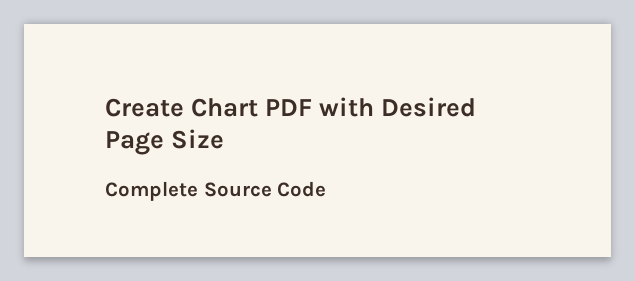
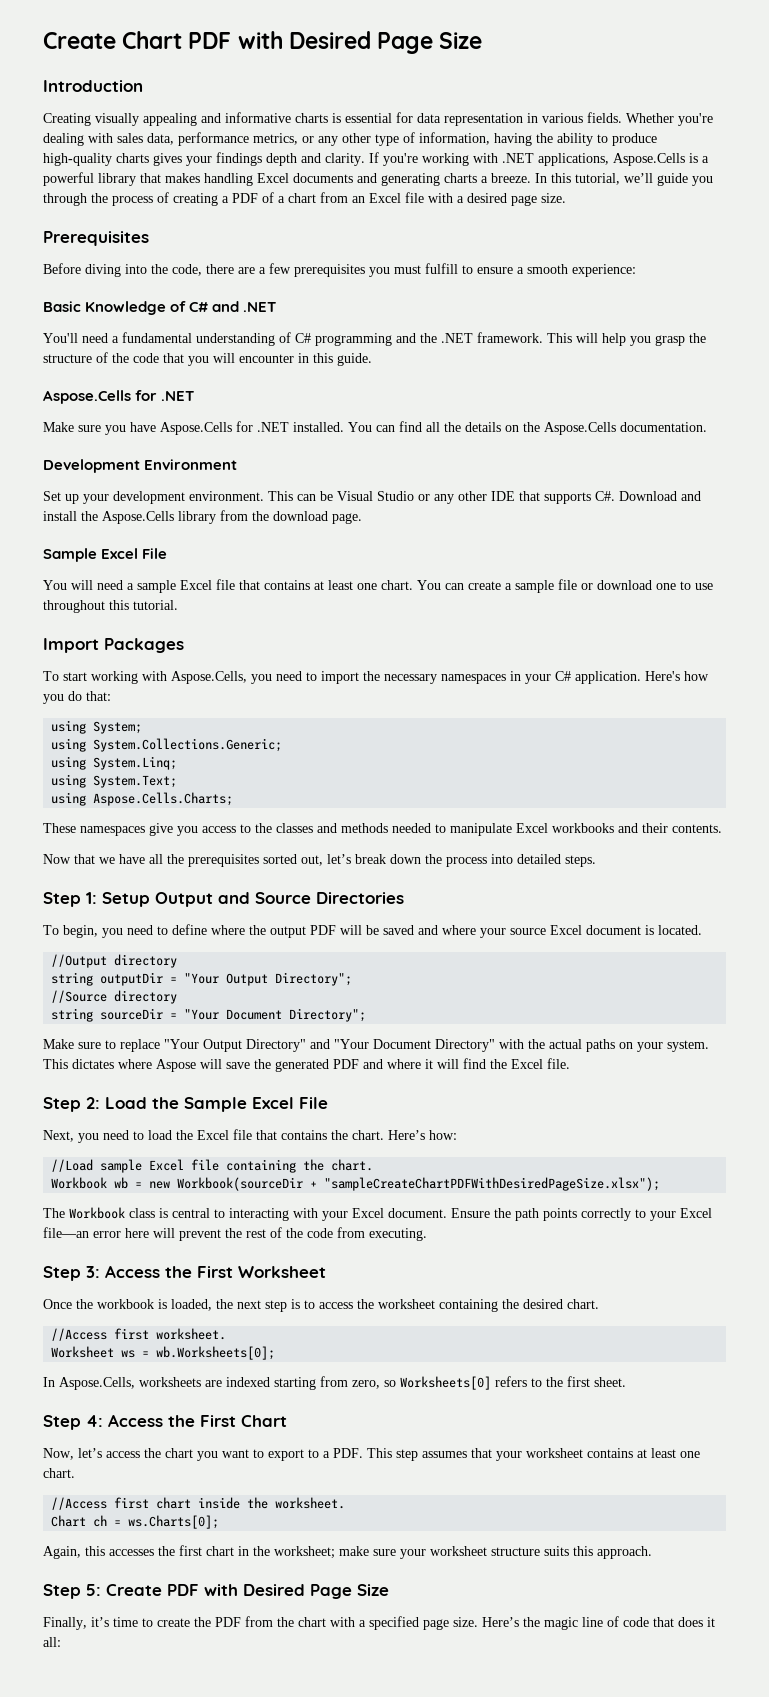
[105,181,327,201] Complete Source Code -> [43,80,143,92] [43,112,713,126] [43,132,657,146] [43,152,709,166] [43,172,713,186] [43,192,566,206] [43,231,149,246] [43,263,636,277] [43,301,277,315] [43,332,706,346] [43,352,372,366] [43,390,195,404] [43,421,707,435] [43,459,238,473] [43,491,701,504] [43,510,362,524] [43,548,168,562] [43,579,713,593] [43,600,178,613] [43,638,184,653] [43,671,709,684] [43,691,111,704] [51,720,143,734] [51,738,283,752] [51,756,178,770] [51,774,178,788] [51,792,234,806] [43,823,722,836] [43,854,596,867] [43,892,404,907] [43,924,702,938] [51,954,178,968] [51,972,353,986] [51,990,178,1004] [51,1008,367,1022] [43,1039,709,1052] [43,1058,570,1072] [43,1097,328,1112] [43,1129,457,1143] [51,1159,374,1173] [51,1177,661,1191] [43,1207,712,1221] [43,1227,427,1241] [43,1265,326,1281] [43,1299,599,1312] [51,1328,227,1341] [51,1346,276,1360] [43,1376,626,1390] [43,1414,287,1430] [43,1448,700,1461] [43,1468,75,1478] [51,1497,346,1510] [51,1515,220,1529] [43,1545,652,1559] [43,1584,389,1599] [43,1616,715,1630] [43,1637,61,1647] Introduction // Creating visually appealing and informative charts is essential for data representation in various fields. Whether you're dealing with sales data, performance metrics, or any other type of information, having the ability to produce high-quality charts gives your findings depth and clarity. If you're working with .NET applications, Aspose.Cells is a powerful library that makes handling Excel documents and generating charts a breeze. In this tutorial, we’ll guide you through the process of creating a PDF of a chart from an Excel file with a desired page size. // Prerequisites // Before diving into the code, there are a few prerequisites you must fulfill to ensure a smooth experience: // Basic Knowledge of C# and .NET // You'll need a fundamental understanding of C# programming and the .NET framework. This will help you grasp the structure of the code that you will encounter in this guide. // Aspose.Cells for .NET // Make sure you have Aspose.Cells for .NET installed. You can find all the details on the Aspose.Cells documentation. // Development Environment // Set up your development environment. This can be Visual Studio or any other IDE that supports C#. Download and install the Aspose.Cells library from the download page. // Sample Excel File // You will need a sample Excel file that contains at least one chart. You can create a sample file or download one to use throughout this tutorial. // Import Packages // To start working with Aspose.Cells, you need to import the necessary namespaces in your C# application. Here's how you do that: // using System; // using System.Collections.Generic; // using System.Linq; // using System.Text; // using Aspose.Cells.Charts; // These namespaces give you access to the classes and methods needed to manipulate Excel workbooks and their contents. // Now that we have all the prerequisites sorted out, let’s break down the process into detailed steps. // Step 1: Setup Output and Source Directories // To begin, you need to define where the output PDF will be saved and where your source Excel document is located. // //Output directory // string outputDir = "Your Output Directory"; // //Source directory // string sourceDir = "Your Document Directory"; // Make sure to replace "Your Output Directory" and "Your Document Directory" with the actual paths on your system. This dictates where Aspose will save the generated PDF and where it will find the Excel file. // Step 2: Load the Sample Excel File // Next, you need to load the Excel file that contains the chart. Here’s how: // //Load sample Excel file containing the chart. // Workbook wb = new Workbook(sourceDir + "sampleCreateChartPDFWithDesiredPageSize.xlsx"); // The Workbook class is central to interacting with your Excel document. Ensure the path points correctly to your Excel file—an error here will prevent the rest of the code from executing. // Step 3: Access the First Worksheet // Once the workbook is loaded, the next step is to access the worksheet containing the desired chart. // //Access first worksheet. // Worksheet ws = wb.Worksheets[0]; // In Aspose.Cells, worksheets are indexed starting from zero, so Worksheets[0] refers to the first sheet. // Step 4: Access the First Chart // Now, let’s access the chart you want to export to a PDF. This step assumes that your worksheet contains at least one chart. // //Access first chart inside the worksheet. // Chart ch = ws.Charts[0]; // Again, this accesses the first chart in the worksheet; make sure your worksheet structure suits this approach. // Step 5: Create PDF with Desired Page Size // Finally, it’s time to create the PDF from the chart with a specified page size. Here’s the magic line of code that does it all:

